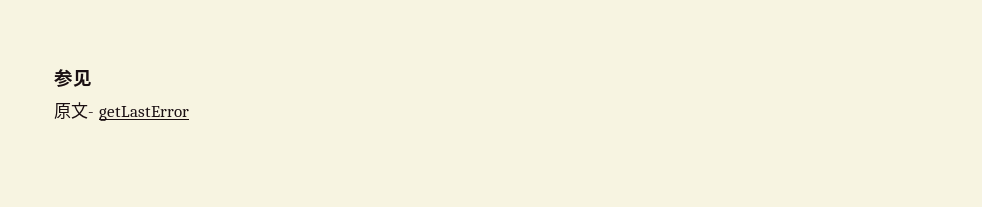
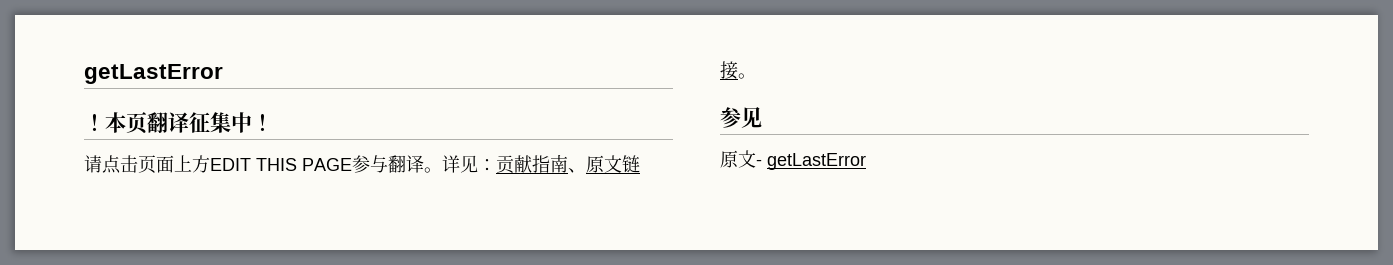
(54, 78) none -> [84,64,223,84] [84,112,273,134] [84,154,640,174] [720,61,756,80] getLastError // ！本页翻译征集中！ // 请点击页面上方EDIT THIS PAGE参与翻译。详见：贡献指南、原文链接。 //

